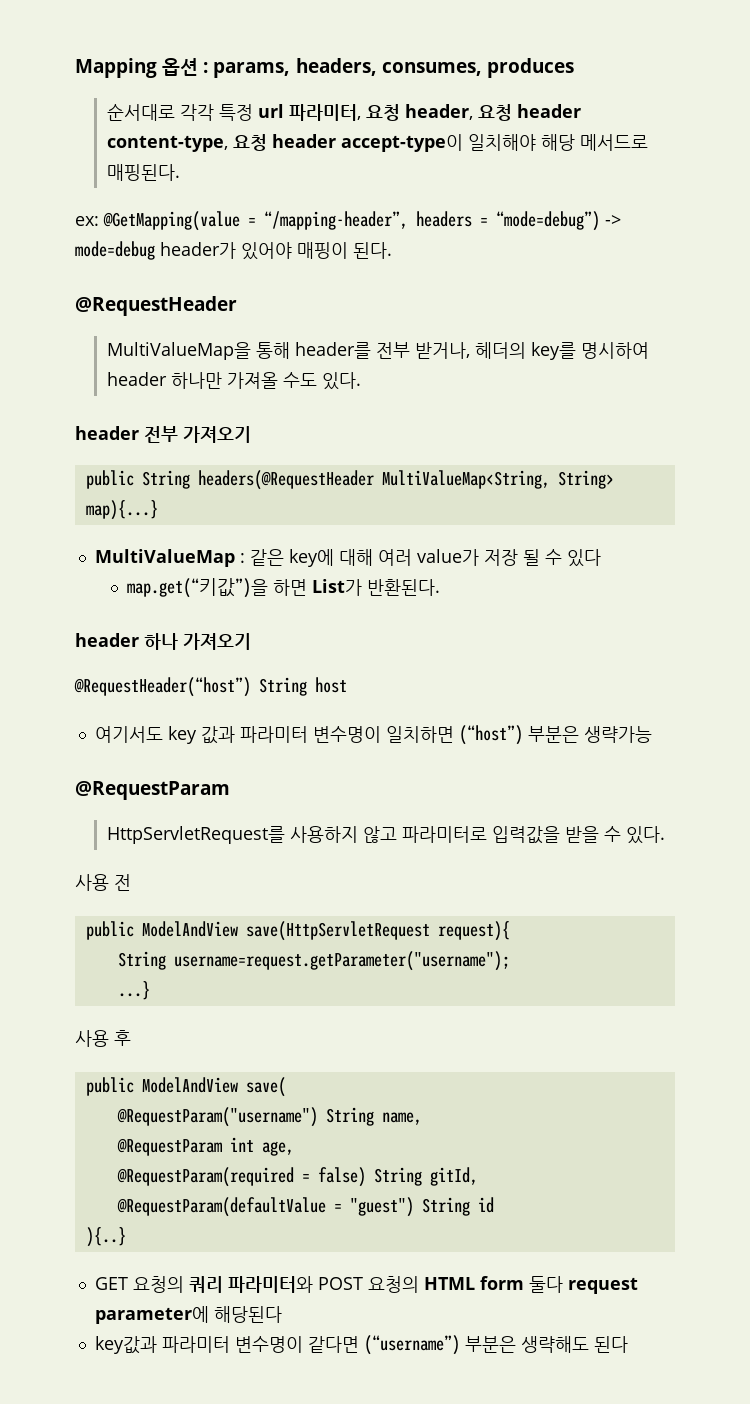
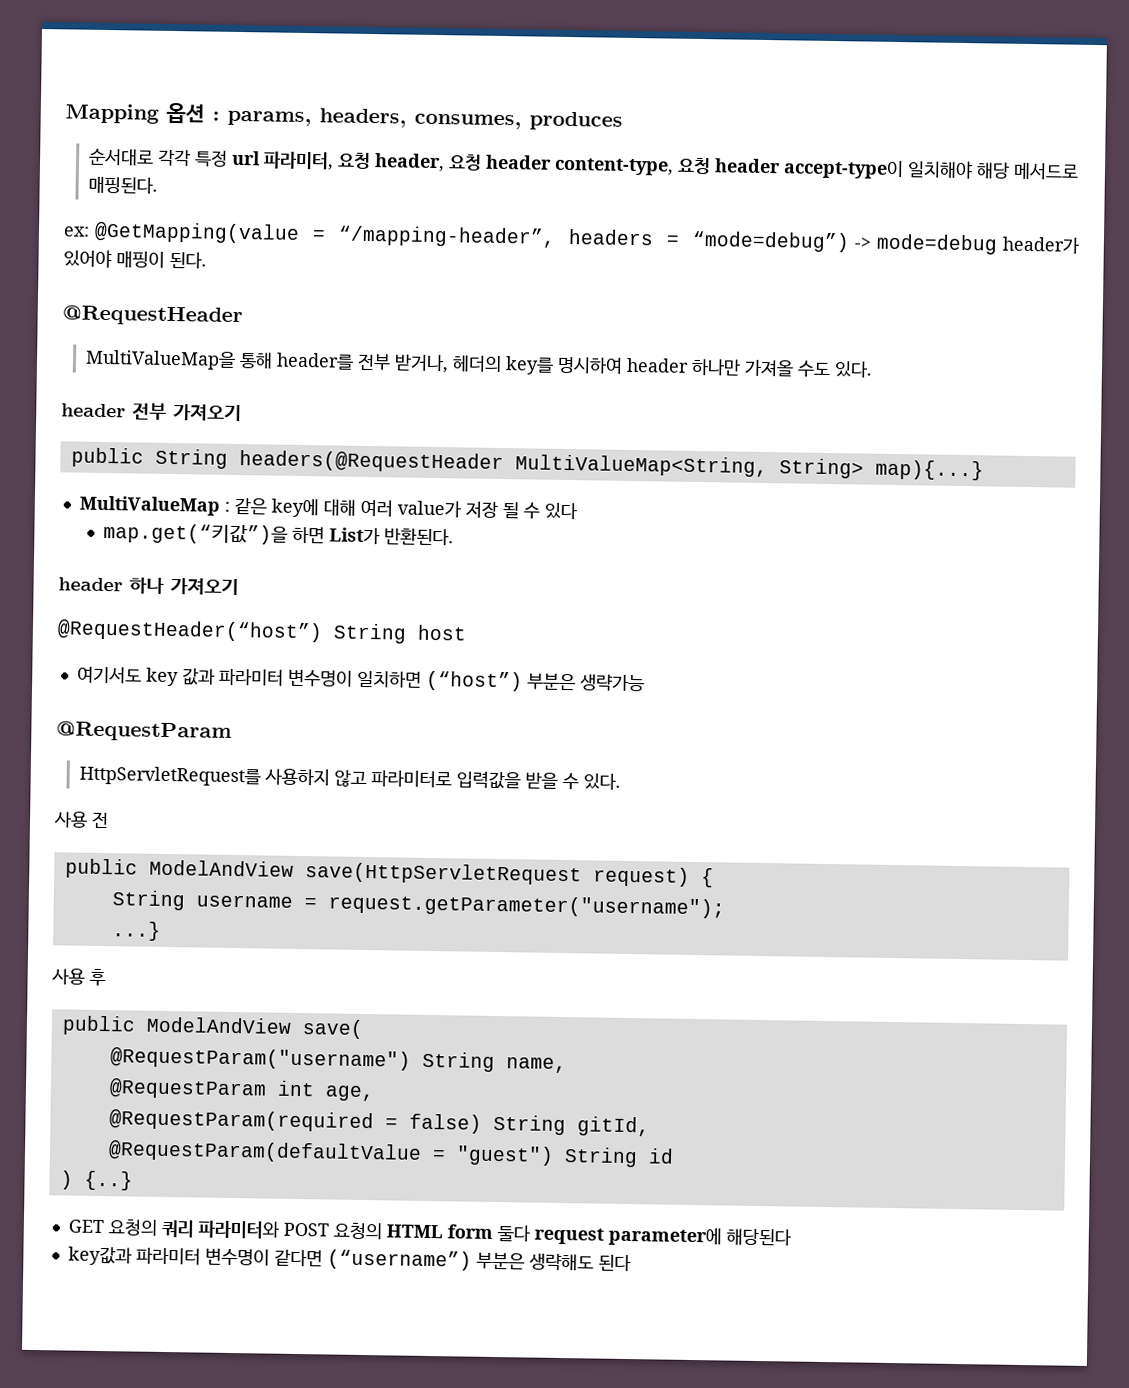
[437,921,510,941] [117,951,510,971] request){ // String username=request.getParameter("username"); -> [592,866,714,888] [111,890,725,919] request) { // String username = request.getParameter("username");
[85,1227,126,1247] ){..} -> [59,1170,133,1191] ) {..}

